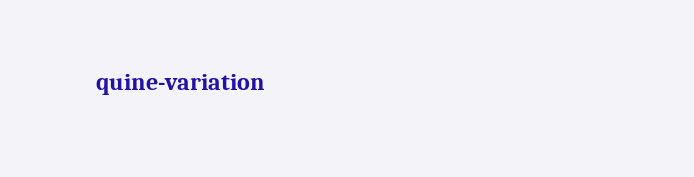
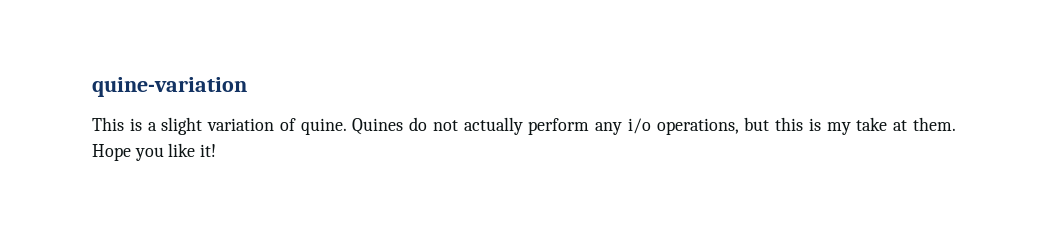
(265, 84) none -> [92,117,957,135] [92,143,217,161] // This is a slight variation of quine. Quines do not actually perform any i/o operations, but this is my take at them. Hope you like it!

